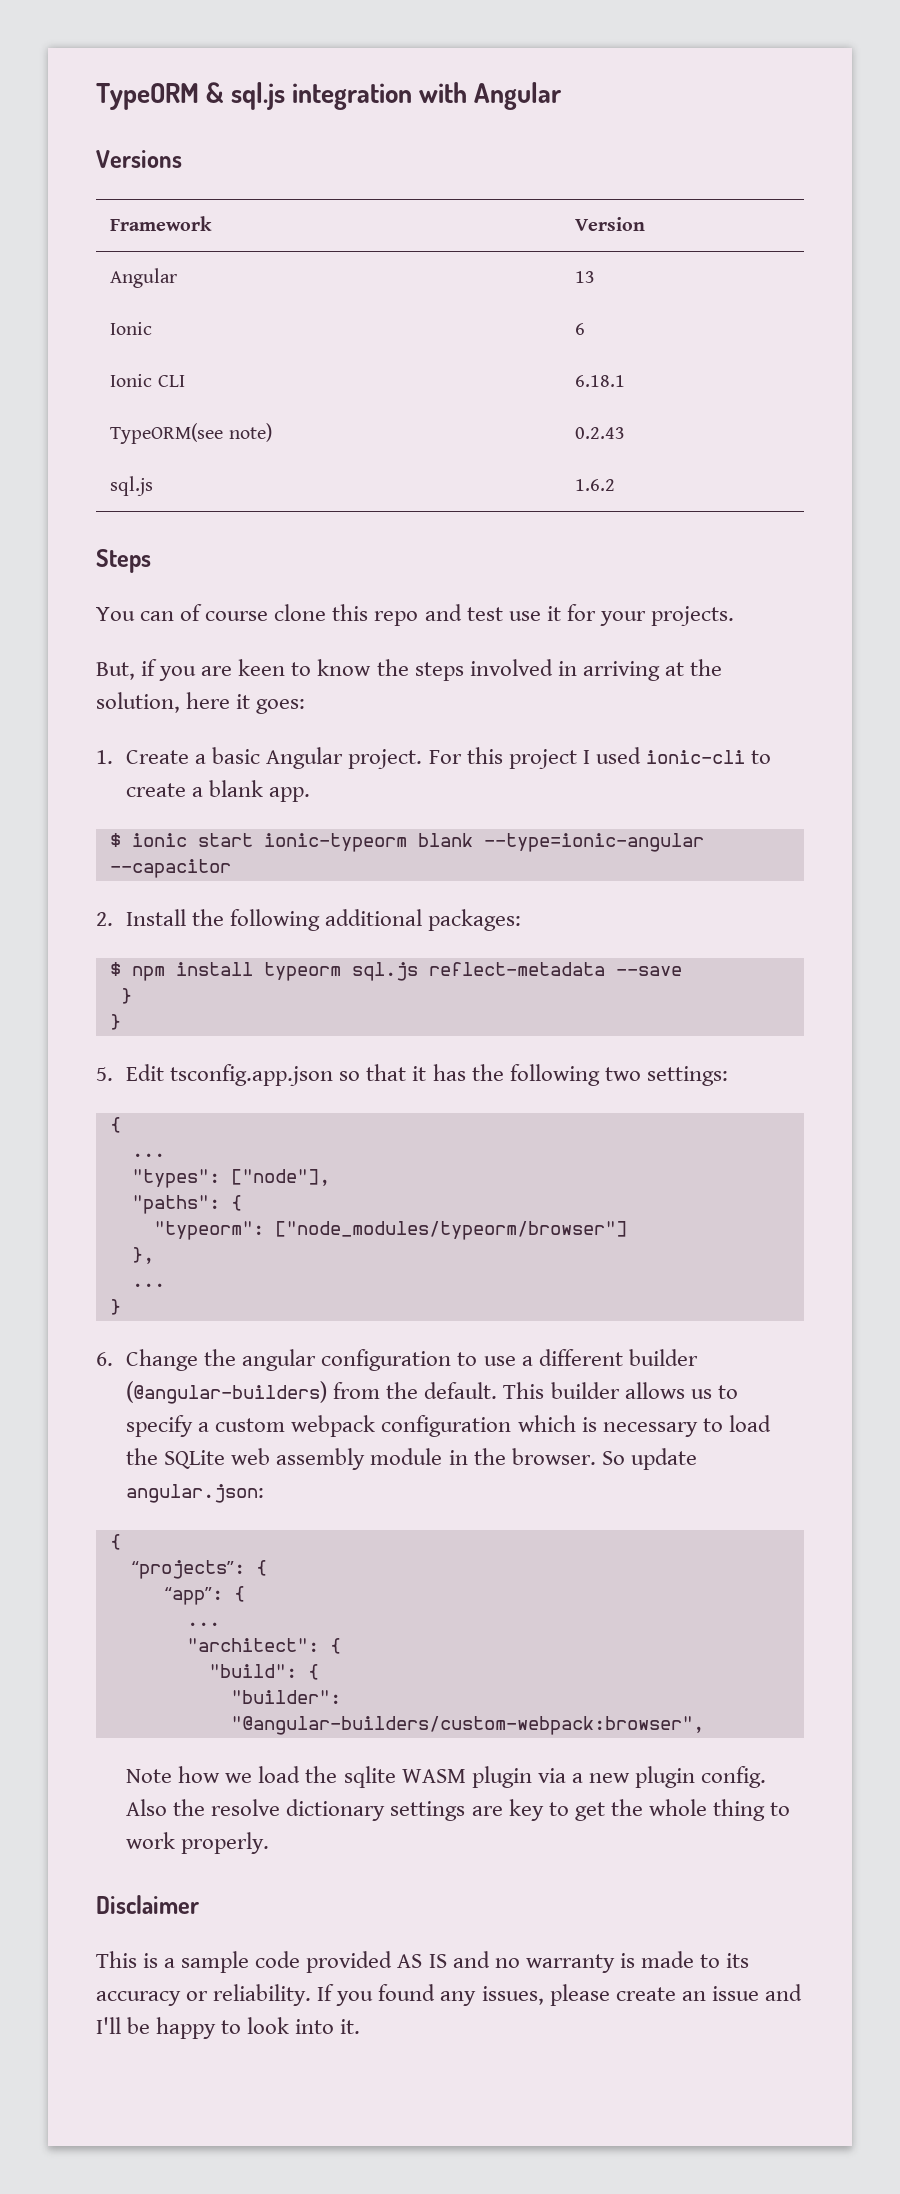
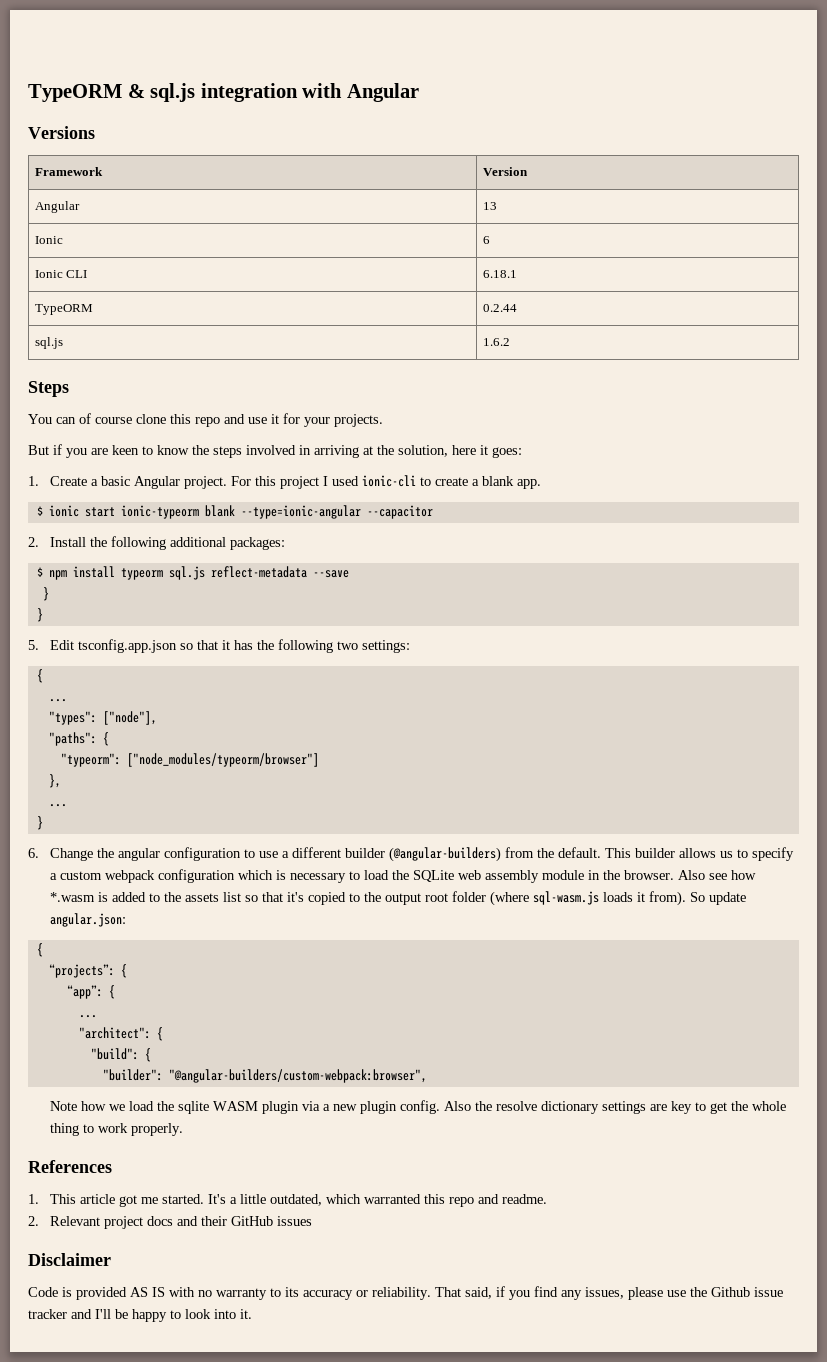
[110,423,272,444] [575,427,626,439] TypeORM(see note) | 0.2.43 -> [34,304,93,315] [482,304,517,312] TypeORM | 0.2.44
[466,607,503,621] test -> (245, 419) none
[96,662,135,680] But, -> [28,445,49,455] But
(596, 1456) none -> [677,870,756,880] [49,891,686,906] Also see how *.wasm is added to the assets list so that it's copied to the output root folder (where sql-wasm.js loads it from).
[96,1895,199,1914] [96,1951,301,1973] Disclaimer // This is a sample code -> [28,1160,112,1173] [28,1194,547,1207] [28,1216,312,1229] [28,1253,111,1266] [28,1287,72,1297] References // 1. This article got me started. It's a little outdated, which warranted this repo and readme. // 2. Relevant project docs and their GitHub issues // Disclaimer // Code is
[452,1951,490,1968] and -> [169,1287,195,1297] with
[619,1951,694,1968] is made -> (267, 1294) none
[317,1984,759,2006] If you found any issues, please create an issue -> [435,1286,783,1300] [28,1309,67,1319] That said, if you find any issues, please use the Github issue tracker

